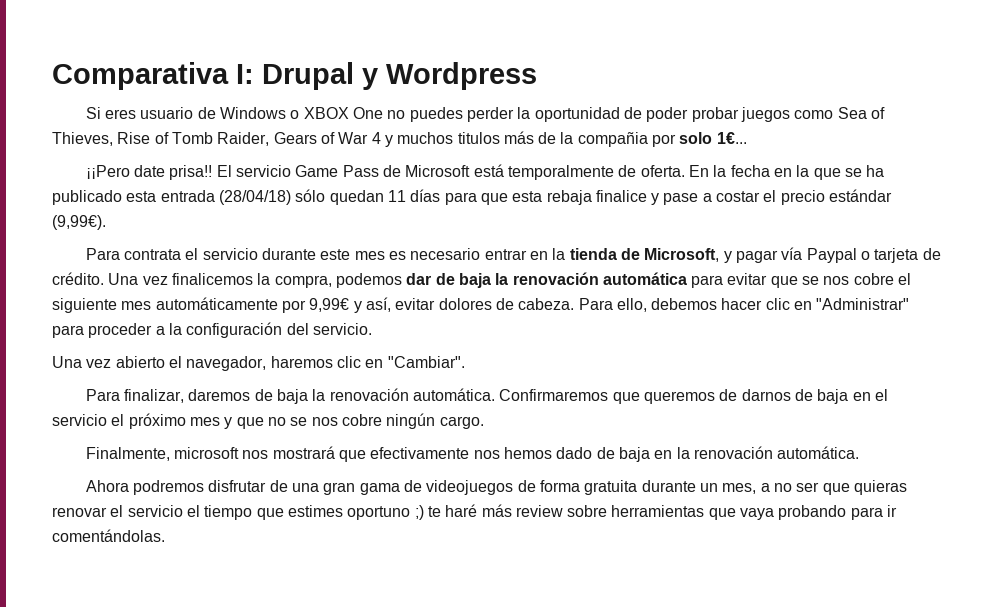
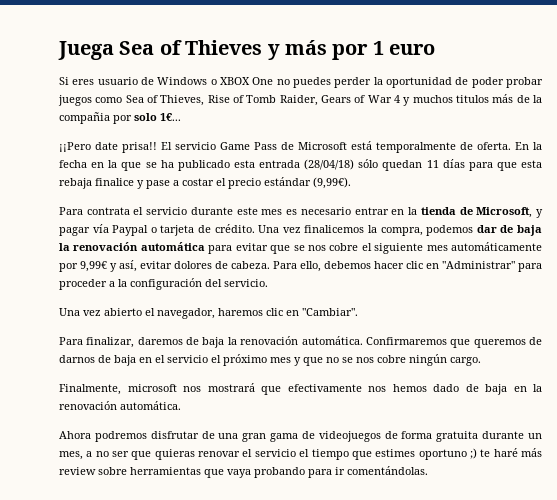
[52,62,537,90] Comparativa I: Drupal y Wordpress -> [58,40,436,60] Juega Sea of Thieves y más por 1 euro

